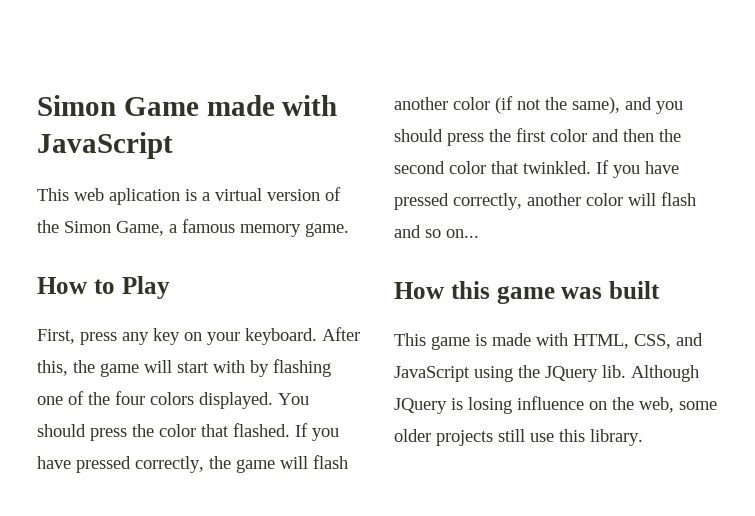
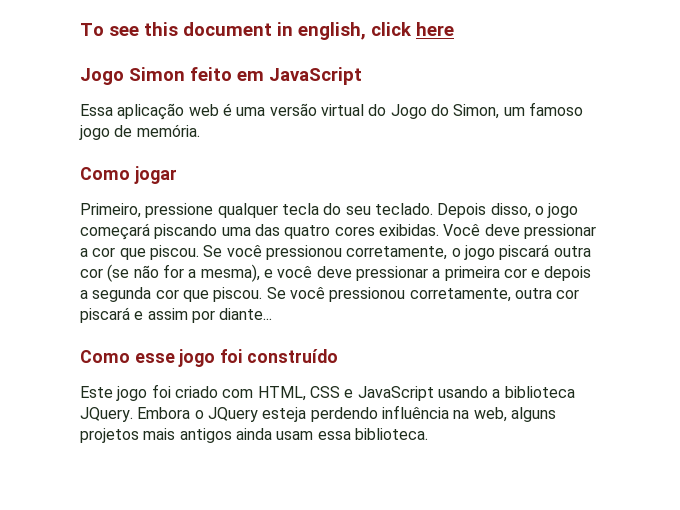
[37,95,338,116] [37,132,173,159] [37,187,341,205] [37,219,349,237] [37,276,170,299] [37,327,360,345] [37,359,331,377] [37,391,309,409] [37,423,339,441] [37,455,348,473] [394,96,683,114] [394,128,681,146] [394,160,679,178] [394,192,696,210] [394,225,479,238] [394,281,660,304] [394,333,703,350] [394,365,699,382] [394,396,717,414] [394,429,643,446] Simon Game made with JavaScript // This web aplication is a virtual version of the Simon Game, a famous memory game. // How to Play // First, press any key on your keyboard. After this, the game will start with by flashing one of the four colors displayed. You should press the color that flashed. If you have pressed correctly, the game will flash another color (if not the same), and you should press the first color and then the second color that twinkled. If you have pressed correctly, another color will flash and so on... // How this game was built // This game is made with HTML, CSS, and JavaScript using the JQuery lib. Although JQuery is losing influence on the web, some older projects still use this library. -> [80,22,454,40] [80,67,362,85] [80,102,583,120] [79,124,200,140] [80,166,177,184] [80,203,579,218] [80,223,596,240] [80,244,591,260] [80,264,592,282] [80,287,580,302] [80,307,273,323] [80,349,338,367] [80,384,575,401] [80,405,556,422] [80,428,428,443] To see this document in english, click here // Jogo Simon feito em JavaScript // Essa aplicação web é uma versão virtual do Jogo do Simon, um famoso jogo de memória. // Como jogar // Primeiro, pressione qualquer tecla do seu teclado. Depois disso, o jogo começará piscando uma das quatro cores exibidas. Você deve pressionar a cor que piscou. Se você pressionou corretamente, o jogo piscará outra cor (se não for a mesma), e você deve pressionar a primeira cor e depois a segunda cor que piscou. Se você pressionou corretamente, outra cor piscará e assim por diante... // Como esse jogo foi construído // Este jogo foi criado com HTML, CSS e JavaScript usando a biblioteca JQuery. Embora o JQuery esteja perdendo influência na web, alguns projetos mais antigos ainda usam essa biblioteca.

